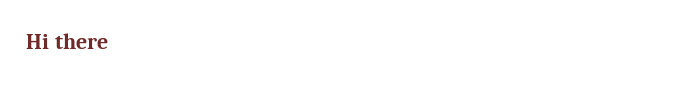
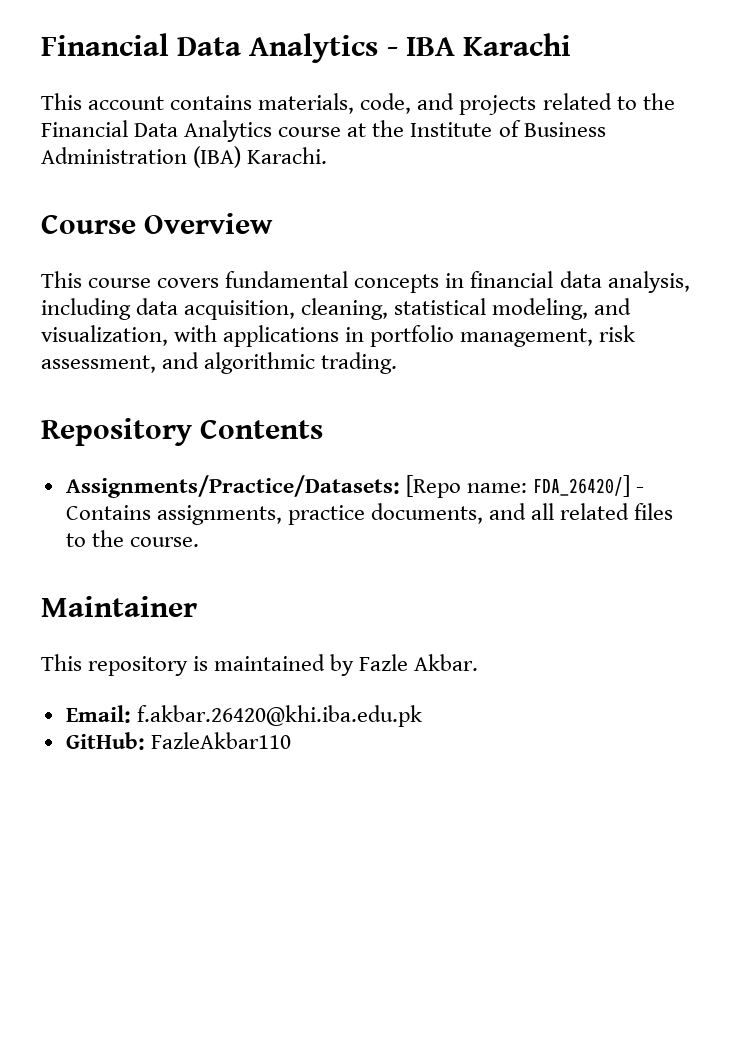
[26,33,108,49] Hi there -> [41,33,572,63] [41,93,675,115] [41,120,606,142] [41,146,328,168] [41,213,274,234] [41,271,690,293] [41,298,632,320] [41,325,636,347] [41,352,398,374] [41,418,324,446] [65,475,645,498] [65,503,674,525] [65,530,199,547] [41,596,197,617] [41,654,479,676] [65,705,422,727] [65,732,291,750] Financial Data Analytics - IBA Karachi // This account contains materials, code, and projects related to the Financial Data Analytics course at the Institute of Business Administration (IBA) Karachi. // Course Overview // This course covers fundamental concepts in financial data analysis, including data acquisition, cleaning, statistical modeling, and visualization, with applications in portfolio management, risk assessment, and algorithmic trading. // Repository Contents // Assignments/Practice/Datasets: [Repo name: FDA_26420/] - Contains assignments, practice documents, and all related files to the course. // Maintainer // This repository is maintained by Fazle Akbar. // Email: f.akbar.26420@khi.iba.edu.pk // GitHub: FazleAkbar110

